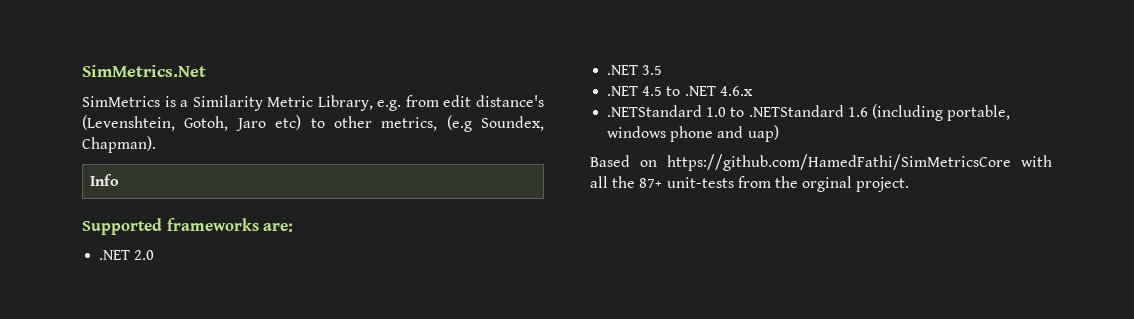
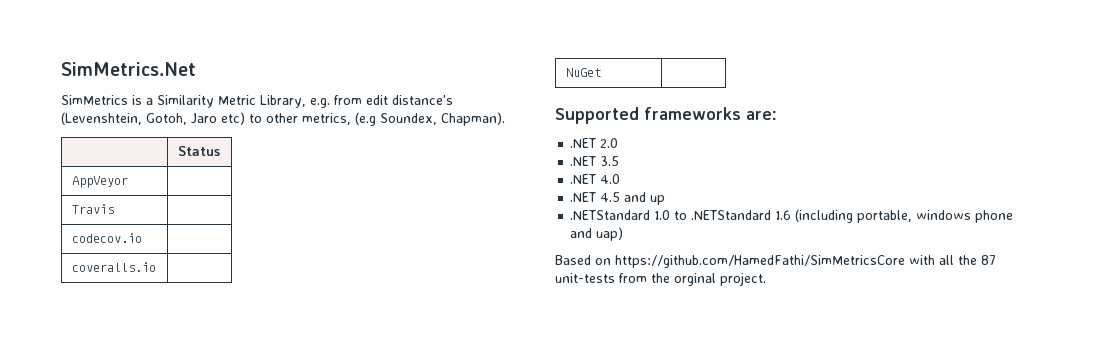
[90,174,120,186] Info -> [177,146,220,156] [71,176,128,188] [71,204,114,214] [71,233,142,243] [71,262,156,272] [565,68,601,77] | Status // AppVeyor | // Travis | // codecov.io | // coveralls.io | // NuGet |
(663, 70) none -> [570,174,621,184] // .NET 4.0
[666,86,753,96] to .NET 4.6.x -> [624,192,666,205] and up
[639,178,663,188] 87+ -> [981,255,996,265] 87

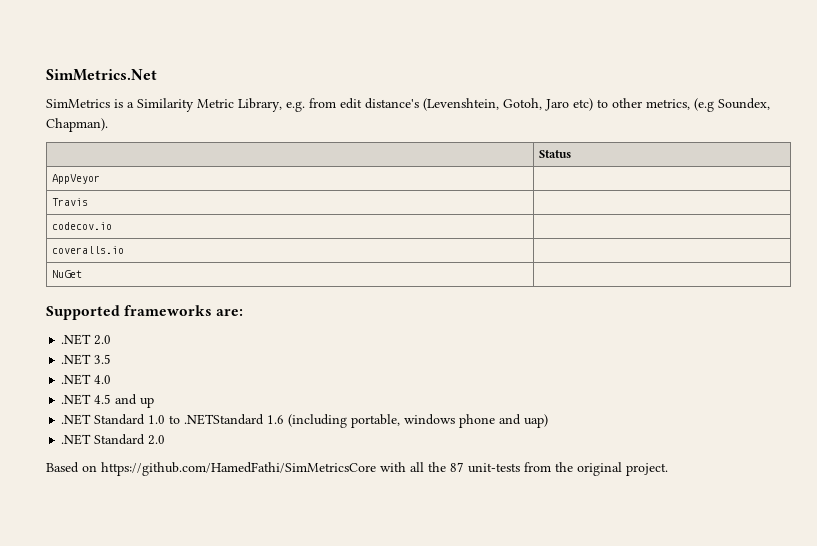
[570,210,651,220] .NETStandard -> [61,414,146,425] .NET Standard
(624, 234) none -> [61,434,166,445] // .NET Standard 2.0
[674,273,716,286] orginal -> [577,462,622,476] original

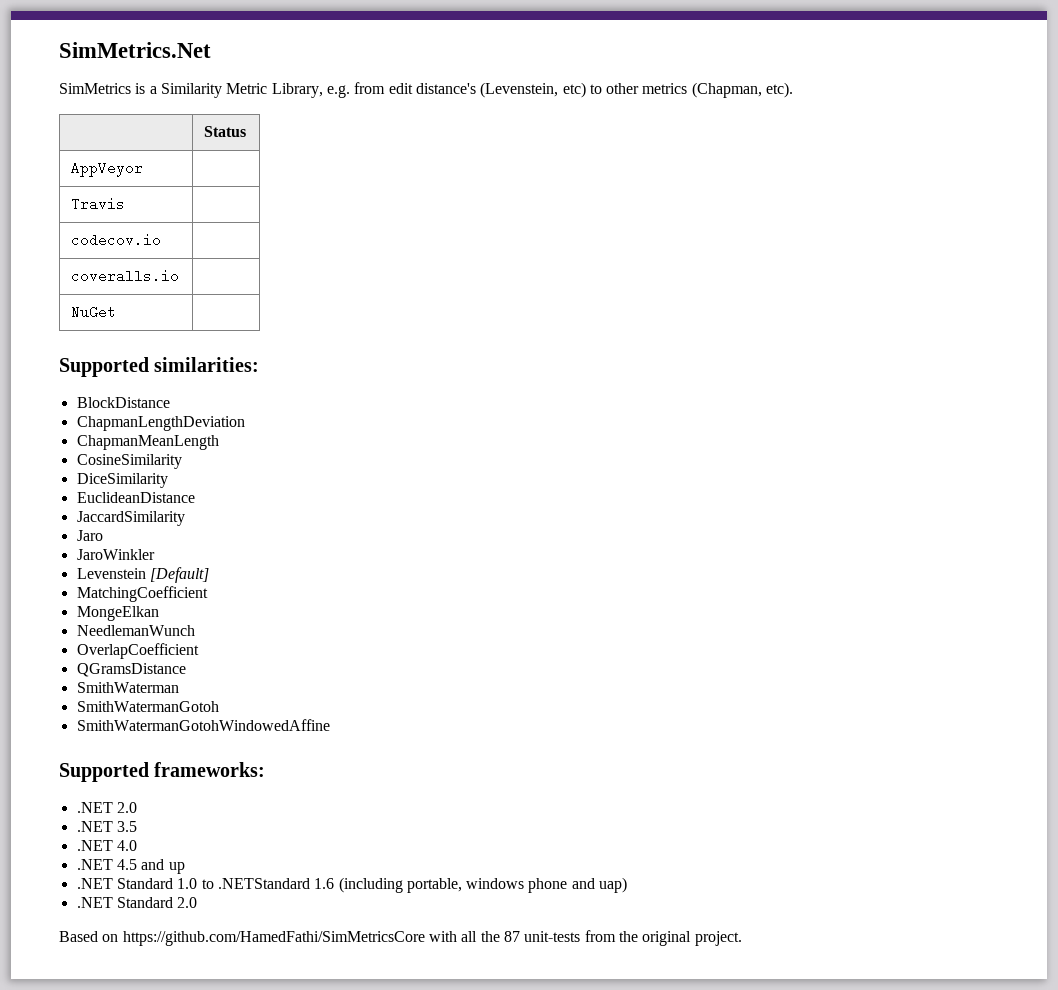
[423,98,770,112] [46,118,108,132] (Levenshtein, Gotoh, Jaro etc) to other metrics, (e.g Soundex, Chapman). -> [480,82,794,98] (Levenstein, etc) to other metrics (Chapman, etc).
[124,305,244,316] frameworks are: -> [154,357,260,372] [76,397,170,408] [76,416,245,431] [76,435,219,450] [76,454,182,469] [76,473,168,488] [76,492,195,503] [76,511,185,526] [76,530,103,541] [76,549,155,560] [76,567,209,583] [76,586,208,602] [76,606,159,621] [76,625,195,636] [76,643,199,659] [76,663,186,677] [76,682,179,693] [76,701,219,712] [76,719,330,731] [59,762,266,782] similarities: // BlockDistance // ChapmanLengthDeviation // ChapmanMeanLength // CosineSimilarity // DiceSimilarity // EuclideanDistance // JaccardSimilarity // Jaro // JaroWinkler // Levenstein [Default] // MatchingCoefficient // MongeElkan // NeedlemanWunch // OverlapCoefficient // QGramsDistance // SmithWaterman // SmithWatermanGotoh // SmithWatermanGotohWindowedAffine // Supported frameworks:

